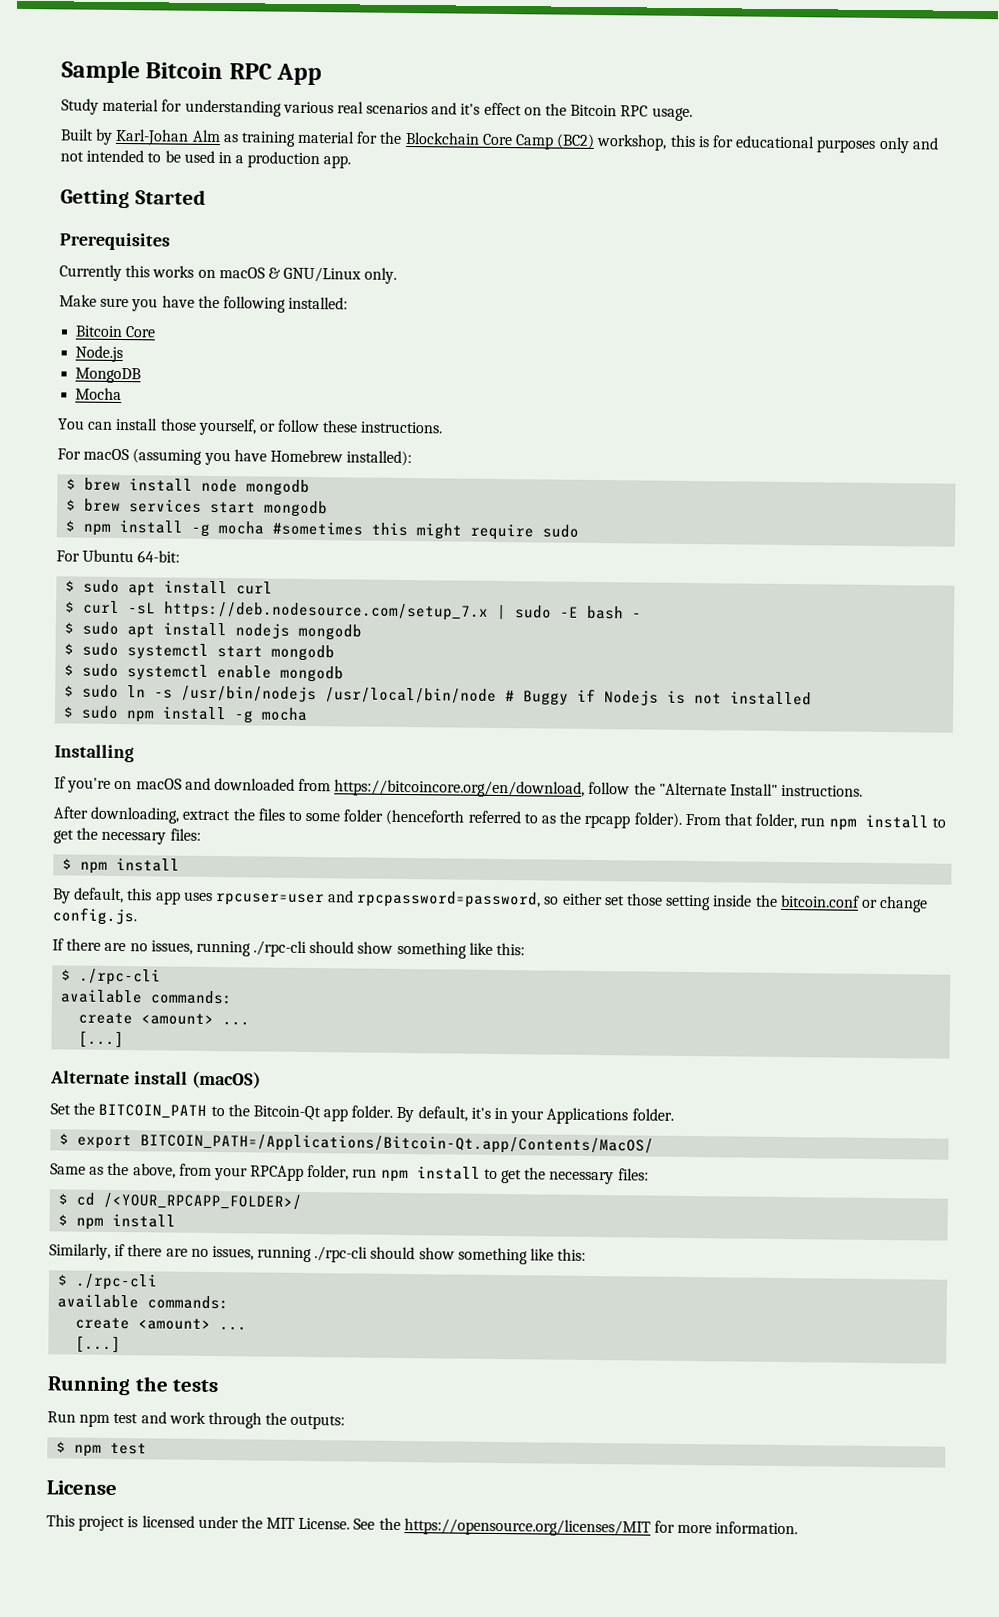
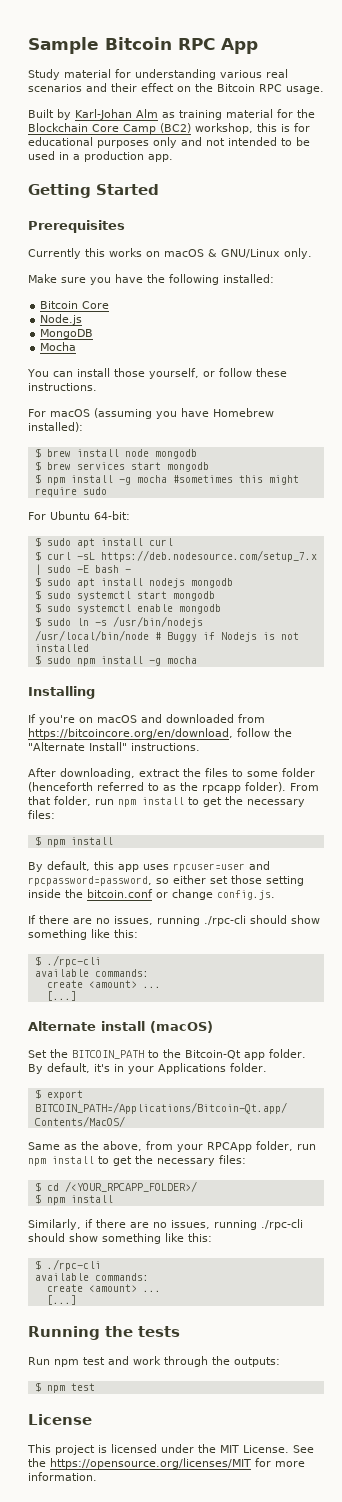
[460,103,481,115] it's -> [111,83,137,92] their

